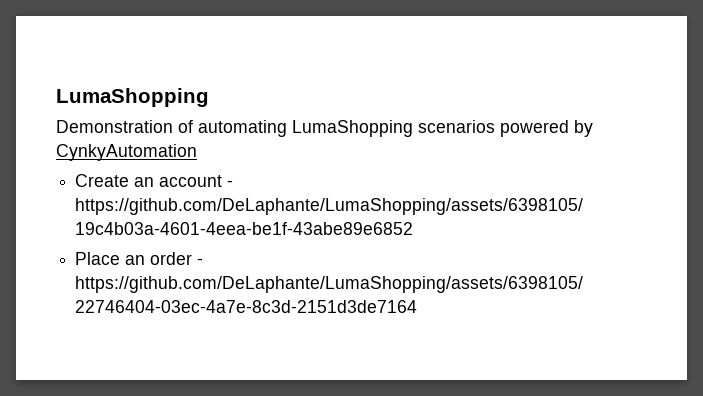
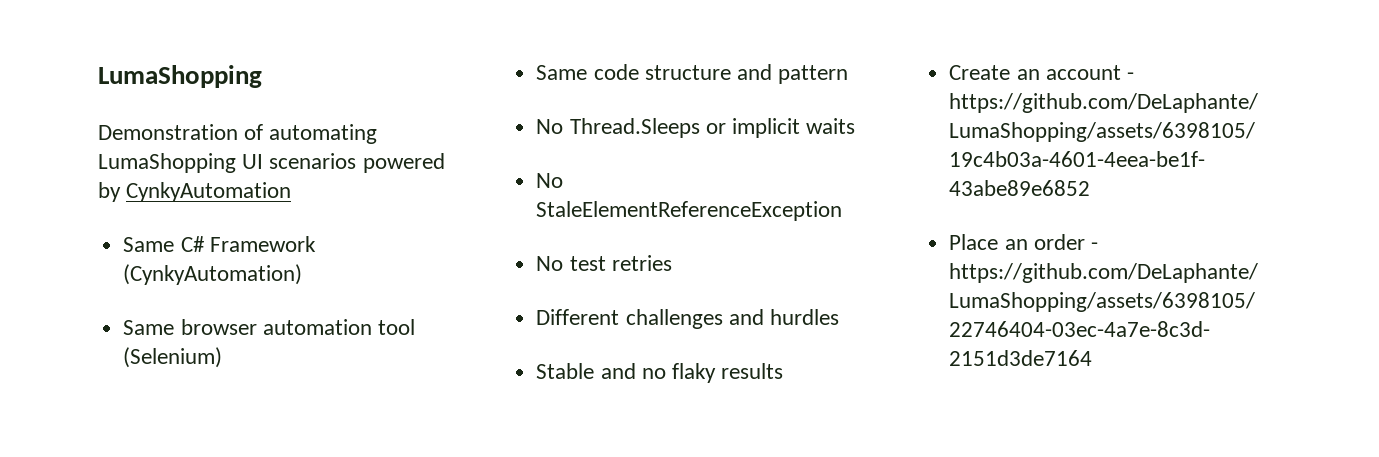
(413, 128) none -> [242,154,264,169] UI
(197, 152) none -> [123,236,316,252] [123,264,303,285] [123,319,415,335] [123,347,223,368] [536,64,849,84] [536,118,856,138] [536,173,564,188] [536,201,843,221] [536,255,672,271] [536,309,839,329] [536,363,784,383] // Same C# Framework (CynkyAutomation) // Same browser automation tool (Selenium) // Same code structure and pattern // No Thread.Sleeps or implicit waits // No StaleElementReferenceException // No test retries // Different challenges and hurdles // Stable and no flaky results

